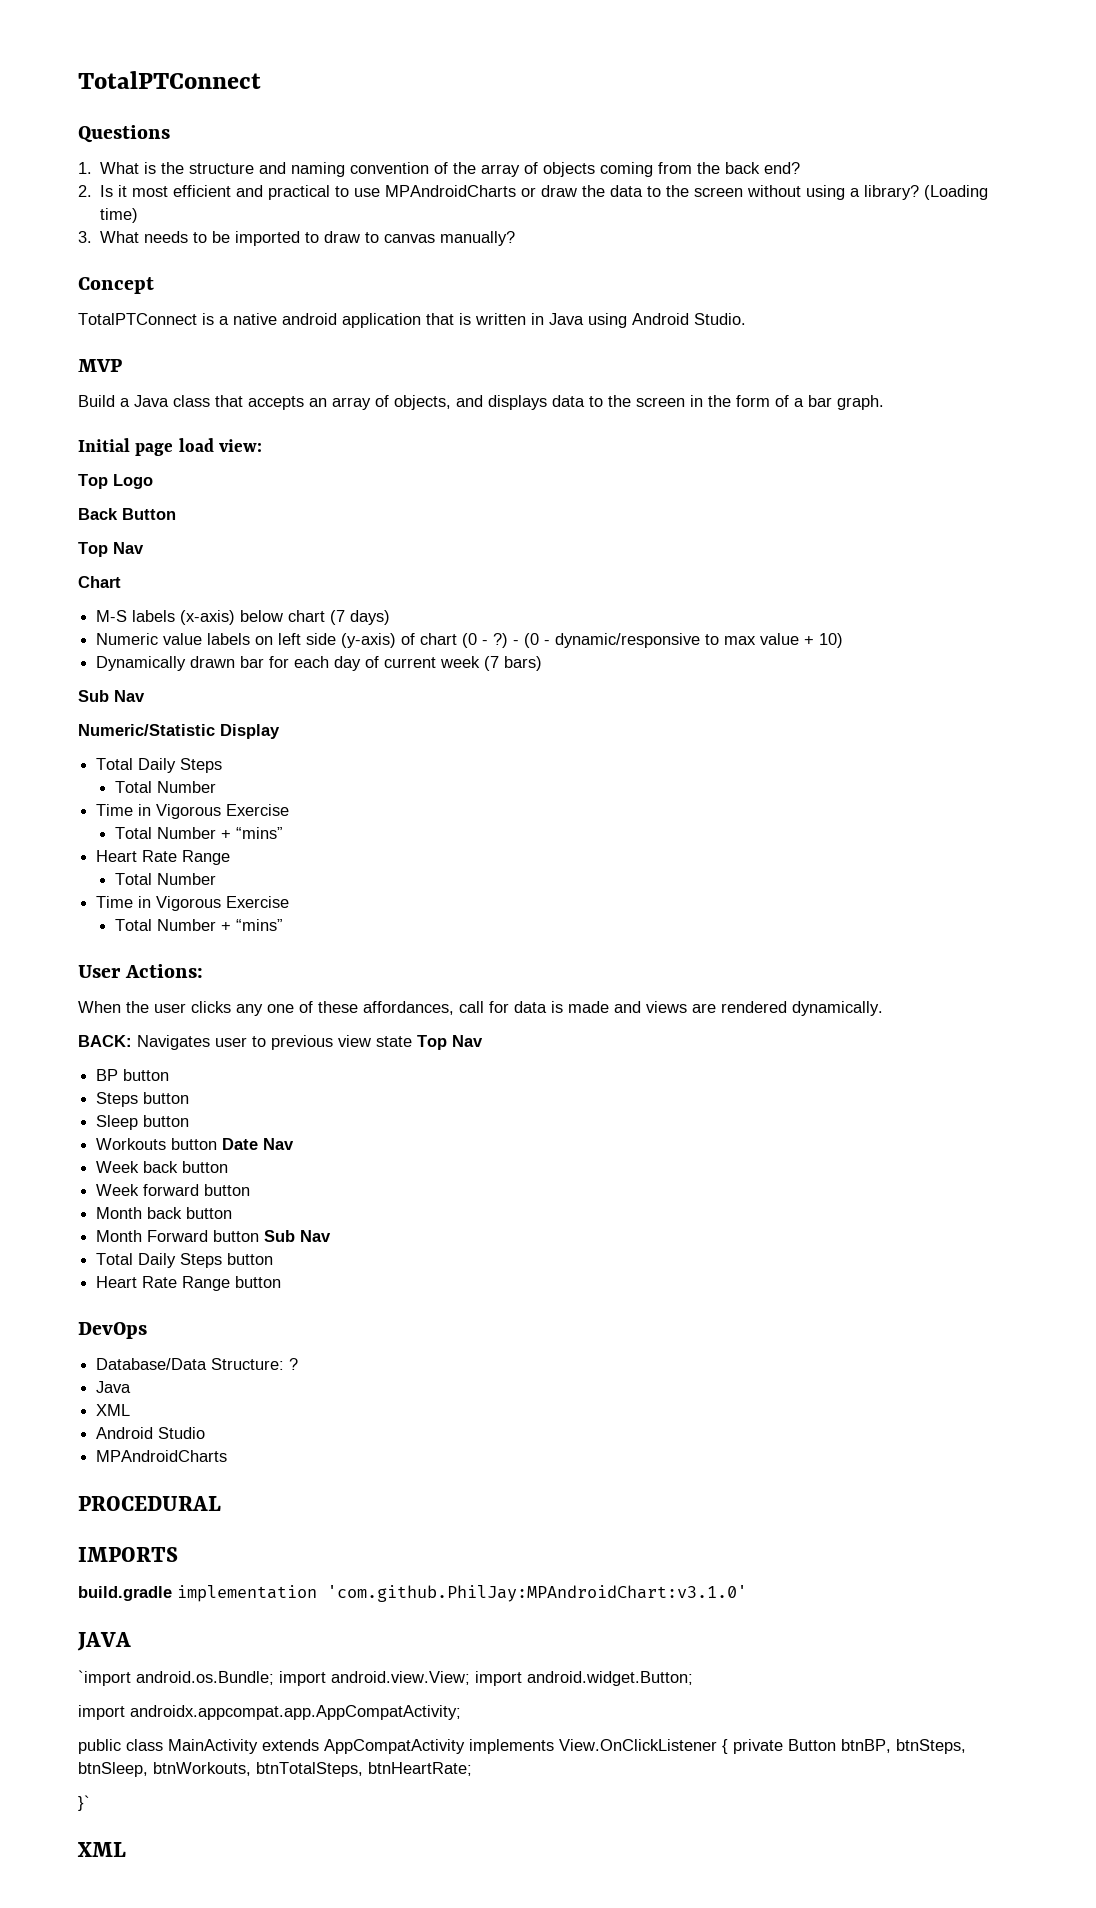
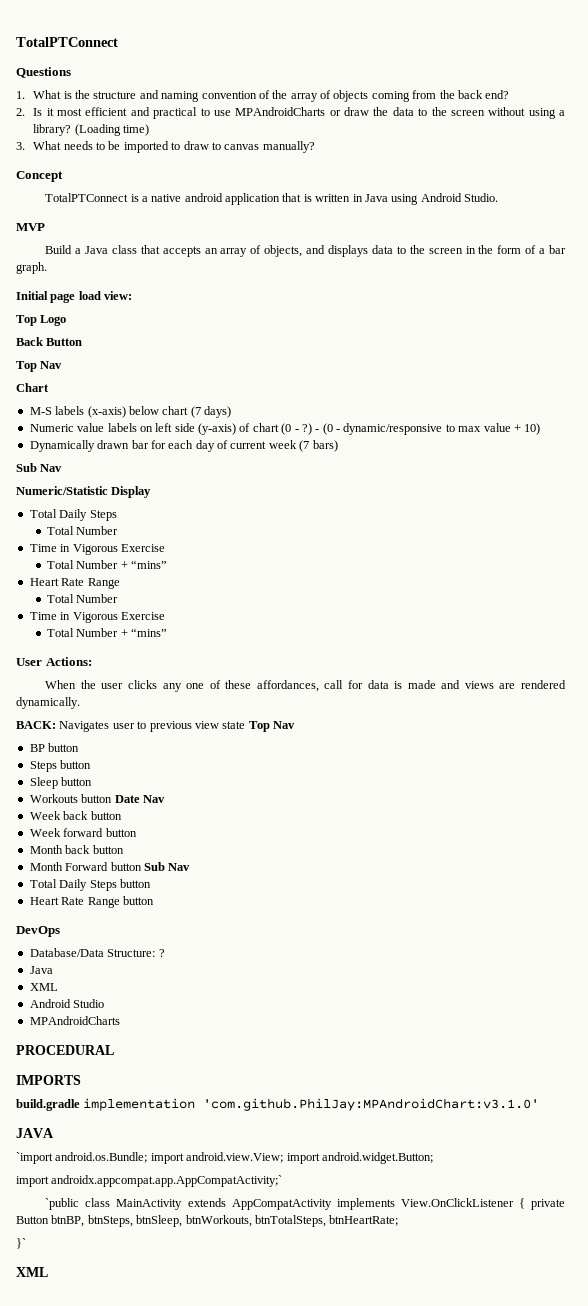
[130,1705,461,1720] [78,1739,121,1754] androidx.appcompat.app.AppCompatActivity; // public -> [51,1175,283,1187] [45,1198,80,1210] androidx.appcompat.app.AppCompatActivity;` // `public

